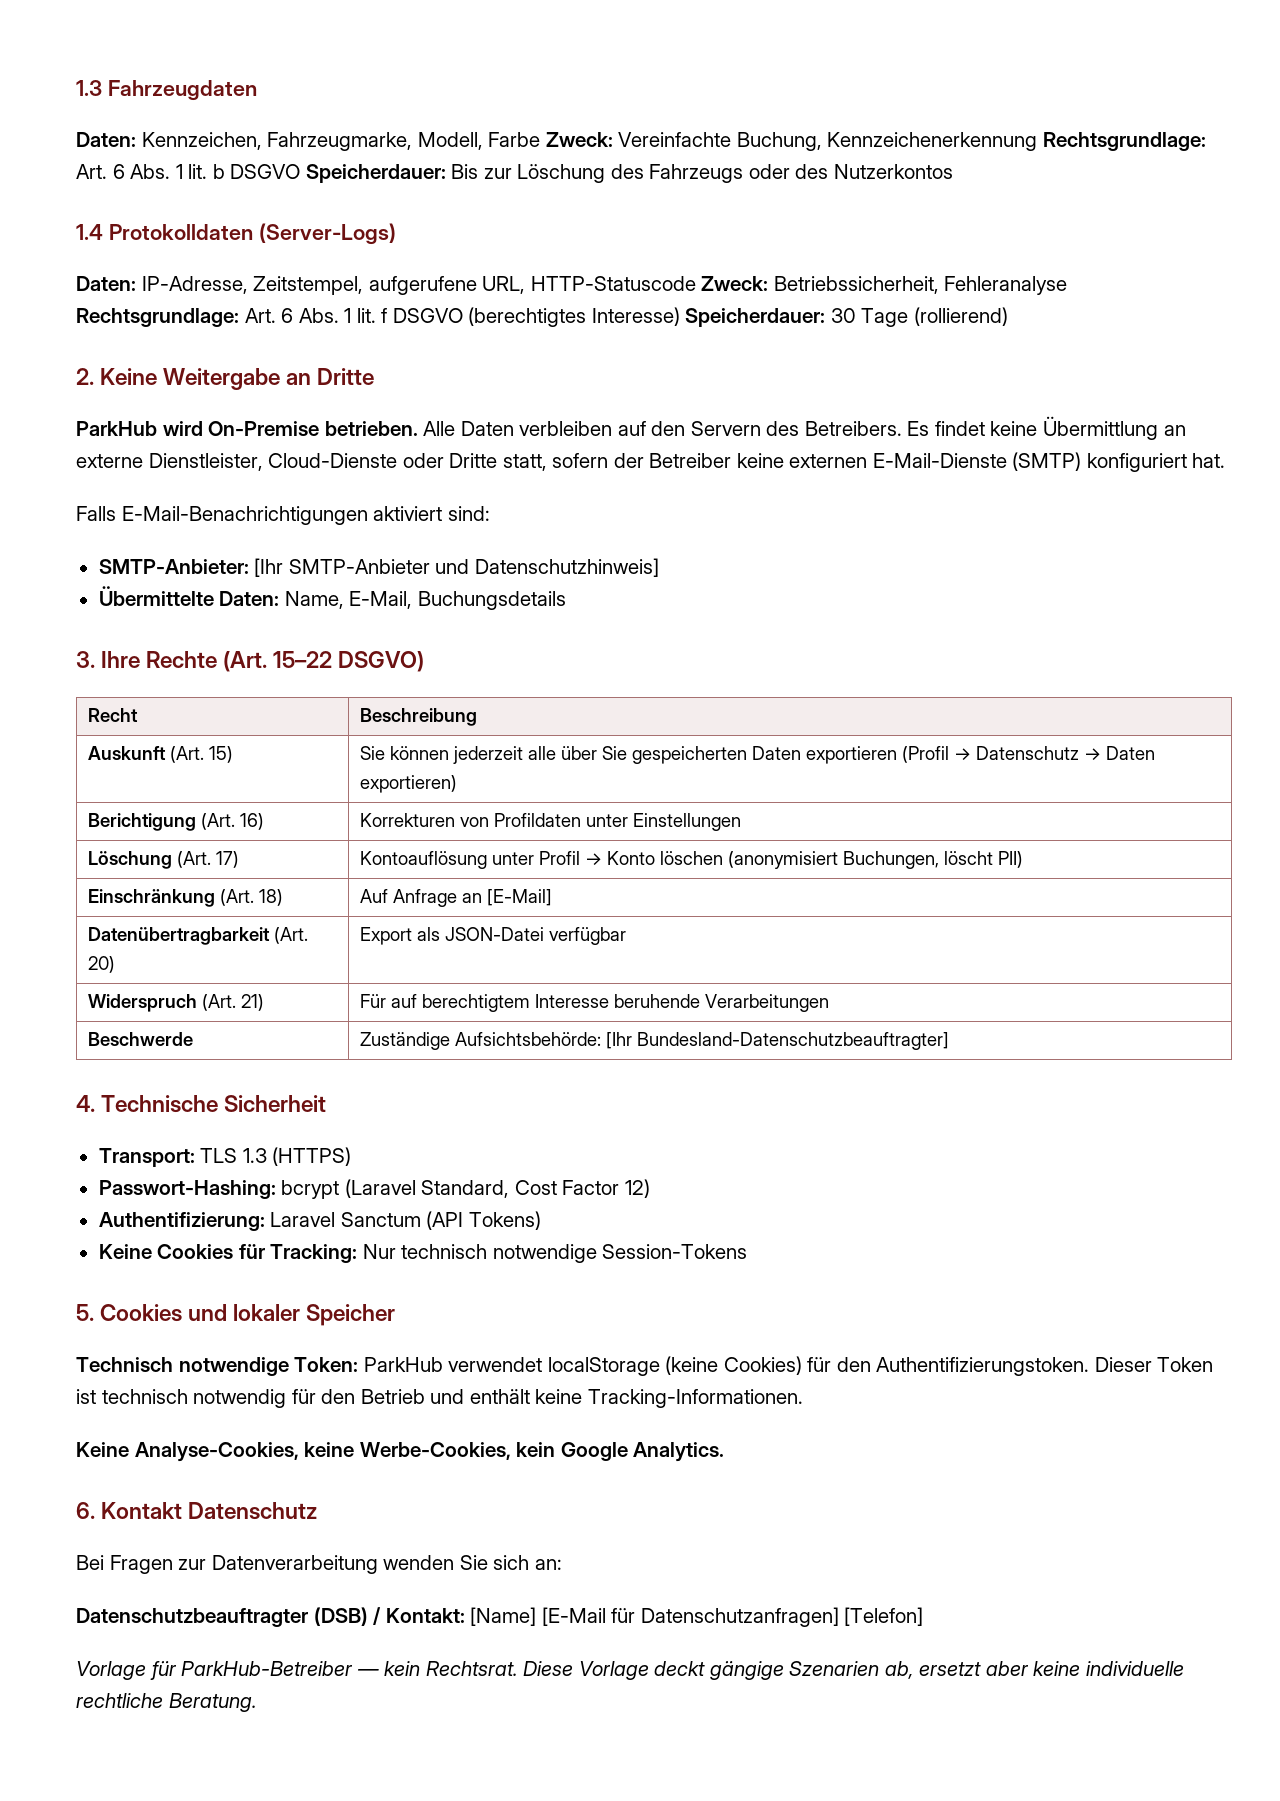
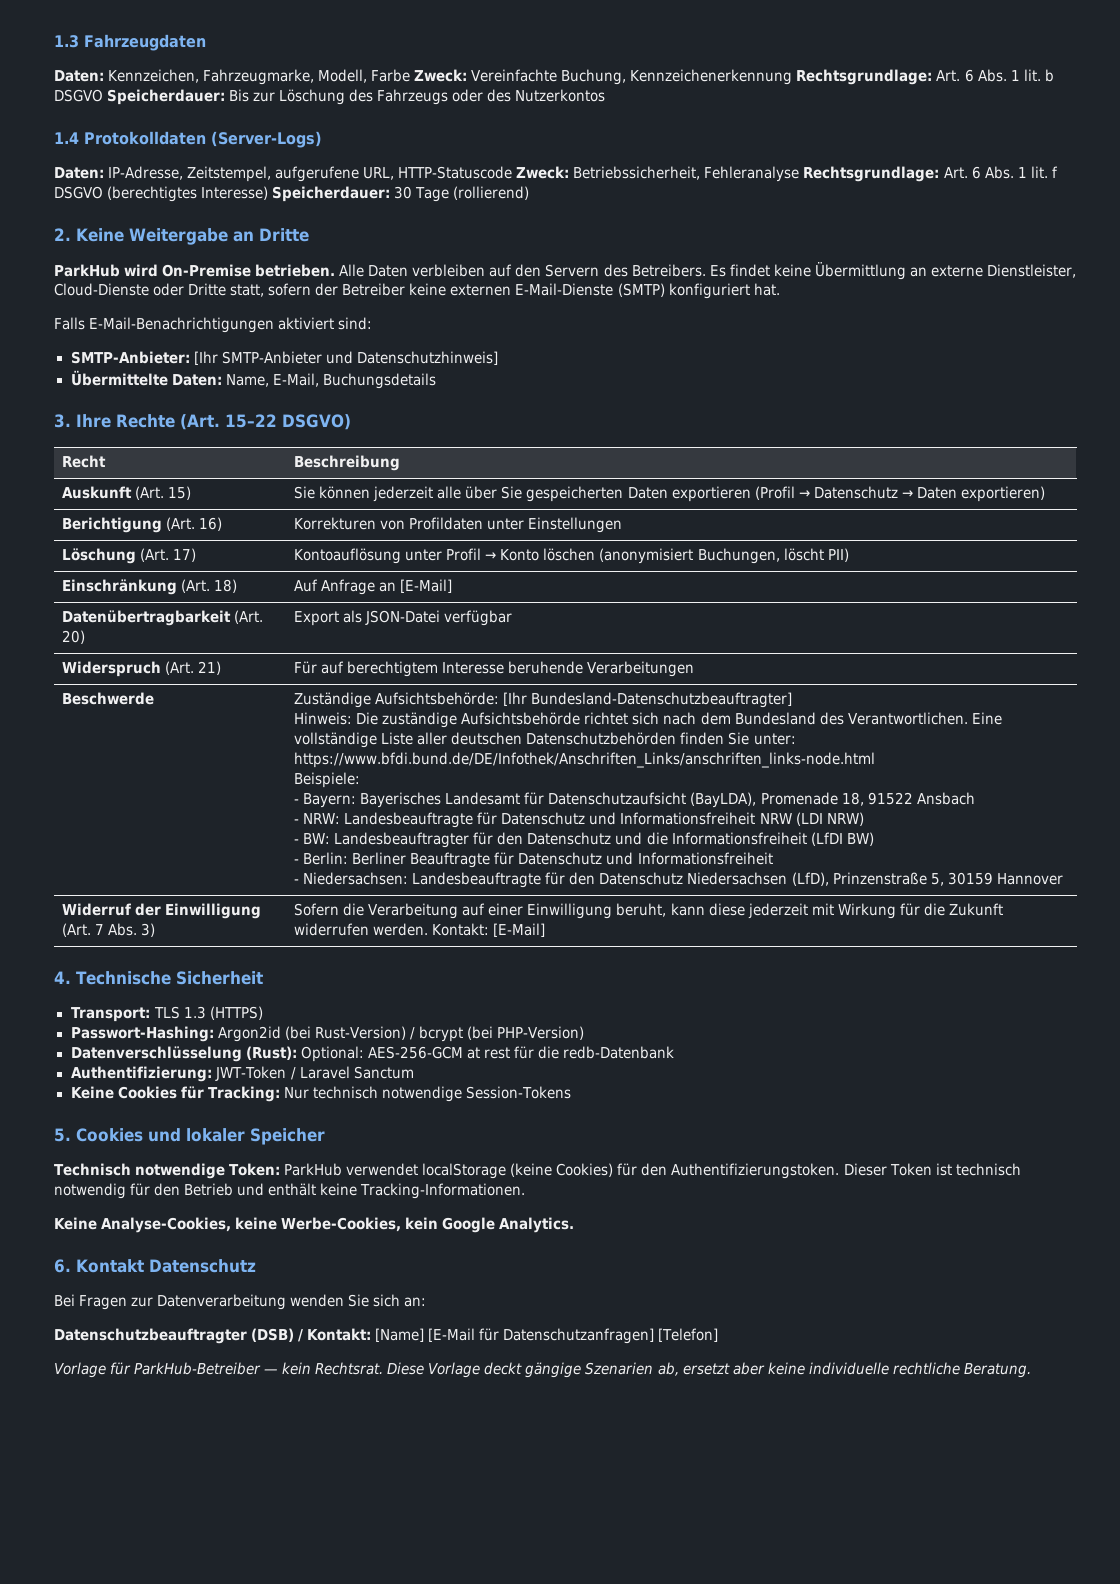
(949, 1041) none -> [294,712,1002,728] [294,732,796,748] [294,752,876,768] [294,772,361,788] [294,792,975,808] [294,812,864,828] [294,832,874,848] [294,852,773,868] [294,872,1063,888] [62,903,262,919] [62,923,156,937] [294,903,1003,919] [294,923,546,937] // Hinweis: Die zuständige Aufsichtsbehörde richtet sich nach dem Bundesland des Verantwortlichen. Eine vollständige Liste aller deutschen Datenschutzbehörden finden Sie unter: https://www.bfdi.bund.de/DE/Infothek/Anschriften_Links/anschriften_links-node.html // Beispiele: // - Bayern: Bayerisches Landesamt für Datenschutzaufsicht (BayLDA), Promenade 18, 91522 Ansbach // - NRW: Landesbeauftragte für Datenschutz und Informationsfreiheit NRW (LDI NRW) // - BW: Landesbeauftragter für den Datenschutz und die Informationsfreiheit (LfDI BW) // - Berlin: Berliner Beauftragte für Datenschutz und Informationsfreiheit // - Niedersachsen: Landesbeauftragte für den Datenschutz Niedersachsen (LfD), Prinzenstraße 5, 30159 Hannover // Widerruf der Einwilligung (Art. 7 Abs. 3) | Sofern die Verarbeitung auf einer Einwilligung beruht, kann diese jederzeit mit Wirkung für die Zukunft widerrufen werden. Kontakt: [E-Mail]
[281,1179,650,1199] bcrypt (Laravel Standard, Cost Factor 12) -> [217,1026,584,1042] [70,1046,674,1062] Argon2id (bei Rust-Version) / bcrypt (bei PHP-Version) // Datenverschlüsselung (Rust): Optional: AES-256-GCM at rest für die redb-Datenbank
(265, 1221) none -> [214,1066,296,1081] JWT-Token /
[426,1211,541,1230] (API Tokens) -> (414, 1072) none

